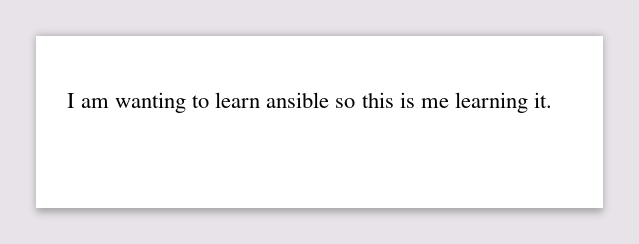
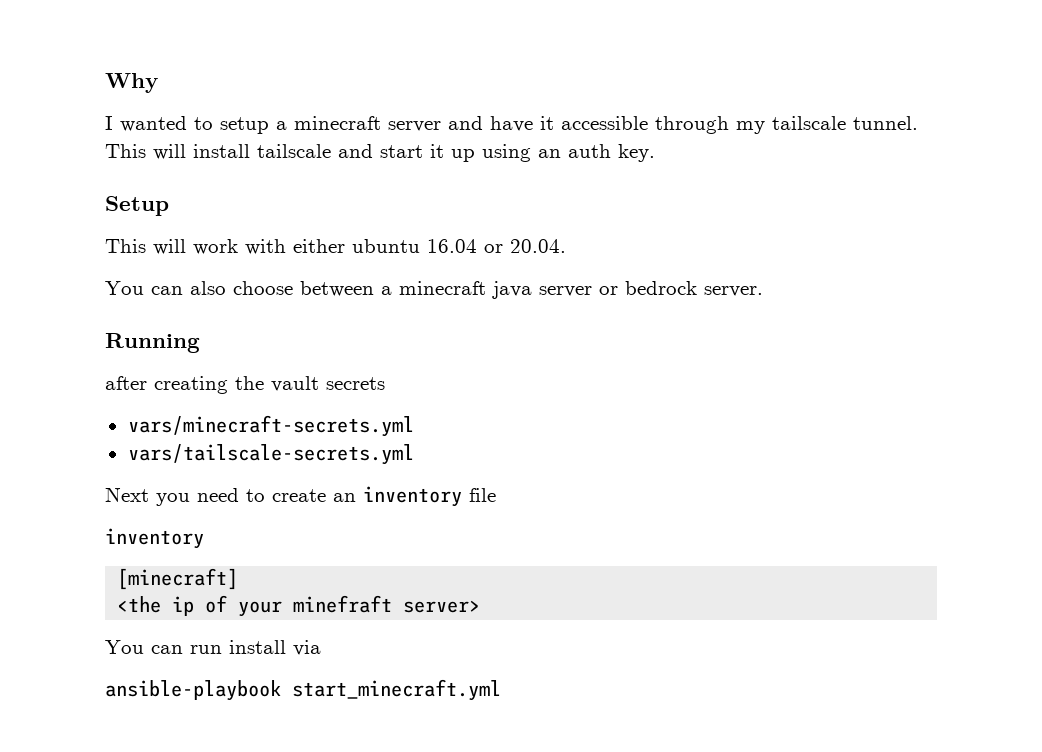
[67,92,552,113] I am wanting to learn ansible so this is me learning it. -> [105,73,158,93] [105,116,918,134] [105,144,655,162] [105,196,169,216] [105,239,566,255] [105,281,763,299] [105,333,200,353] [105,376,385,394] [127,415,414,437] [127,444,414,465] [105,486,496,507] [105,528,204,549] [117,568,239,590] [117,595,481,617] [105,640,321,656] [105,679,501,701] Why // I wanted to setup a minecraft server and have it accessible through my tailscale tunnel. This will install tailscale and start it up using an auth key. // Setup // This will work with either ubuntu 16.04 or 20.04. // You can also choose between a minecraft java server or bedrock server. // Running // after creating the vault secrets // vars/minecraft-secrets.yml // vars/tailscale-secrets.yml // Next you need to create an inventory file // inventory // [minecraft] // <the ip of your minefraft server> // You can run install via // ansible-playbook start_minecraft.yml

